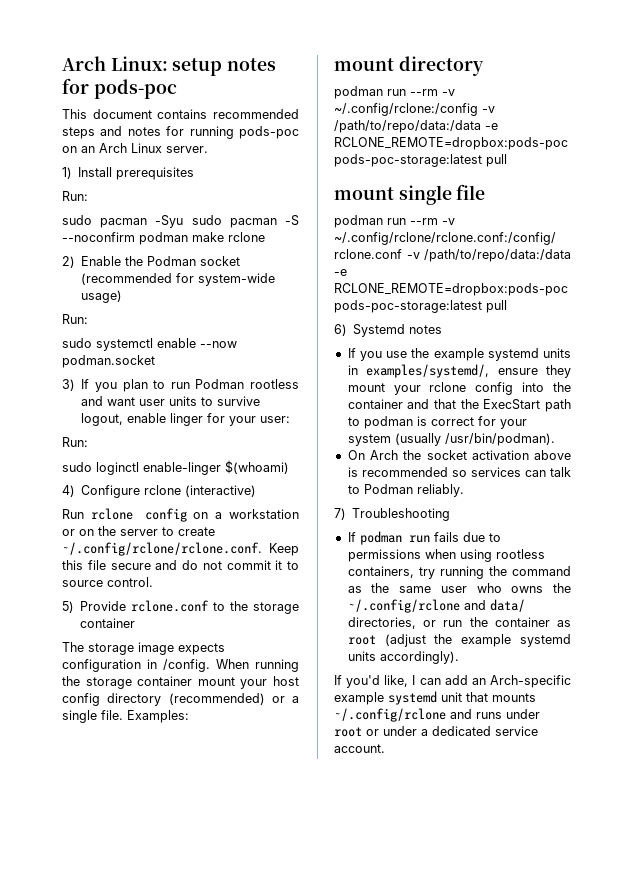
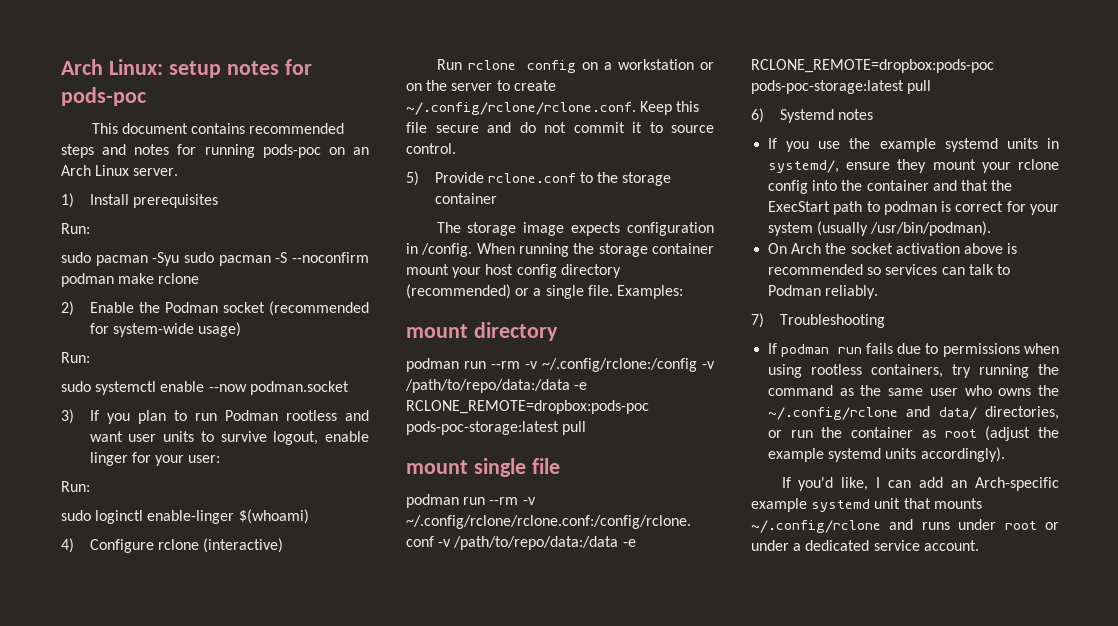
[366,364,490,378] examples/systemd/, -> [768,160,840,173] systemd/,

